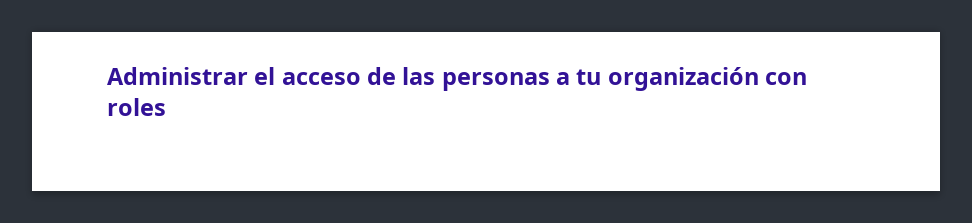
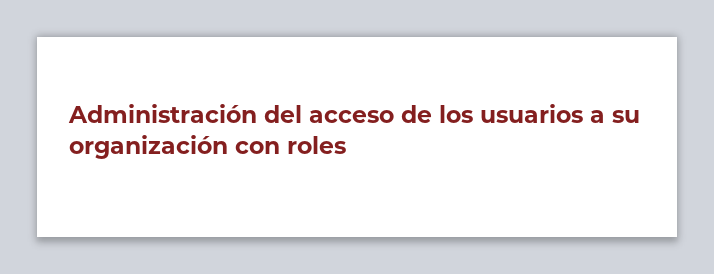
[107,67,602,91] Administrar el acceso de las personas a tu -> [68,104,640,123] Administración del acceso de los usuarios a su

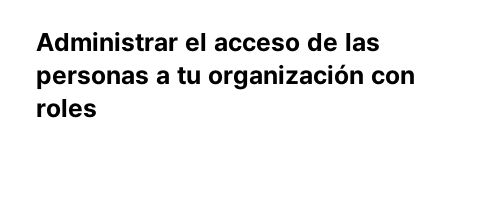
[68,104,640,123] Administración del acceso de los usuarios a su -> [36,31,380,52] [36,67,201,90] Administrar el acceso de las personas a tu

